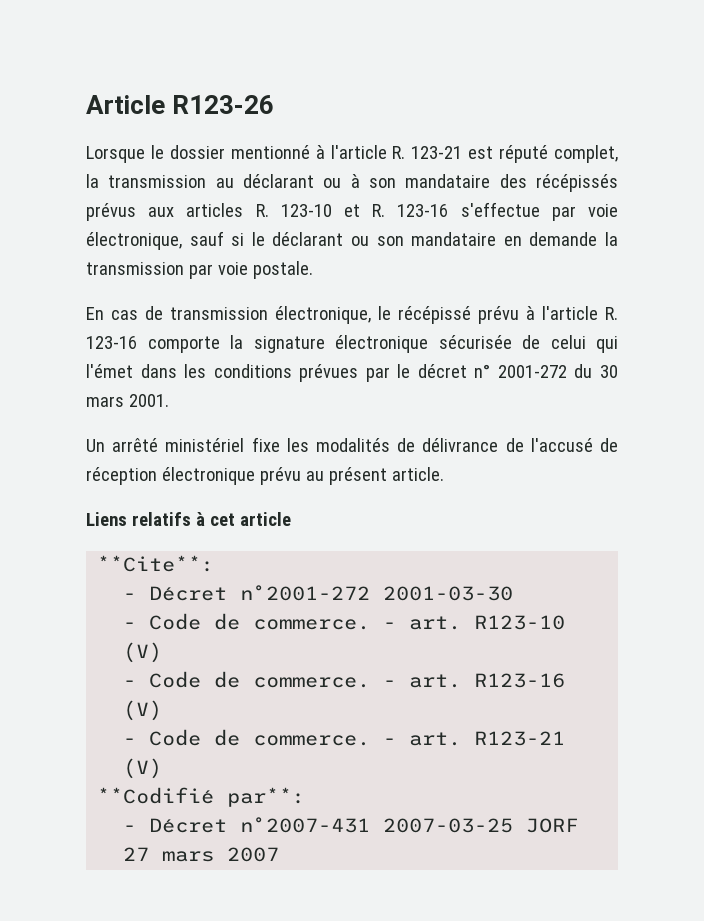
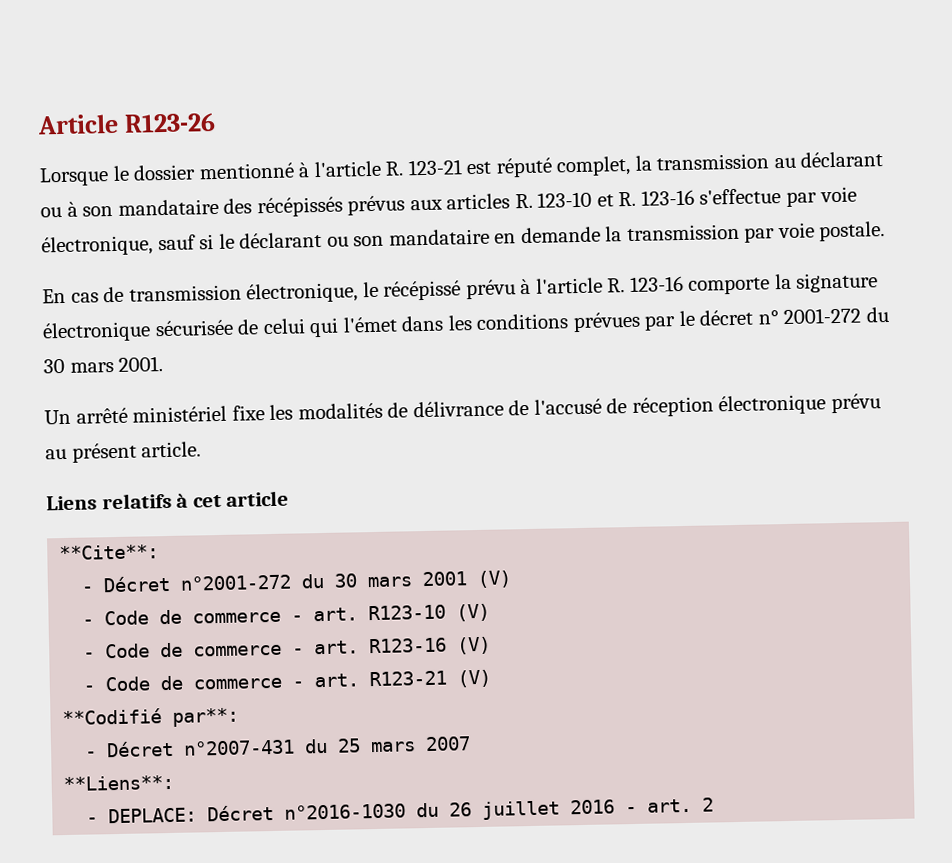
[383,586,514,601] [123,613,371,630] 2001-03-30 // - Code de commerce. -> [301,570,513,589] [82,609,282,626] du 30 mars 2001 (V) // - Code de commerce
[253,677,371,688] commerce. -> [193,644,283,657] commerce
[253,735,371,746] commerce. -> [193,677,283,690] commerce
[383,818,579,833] [123,847,150,861] 2007-03-25 JORF 27 -> [304,738,362,754] du 25
(280, 854) none -> [63,774,175,792] [86,797,715,824] // **Liens**: // - DEPLACE: Décret n°2016-1030 du 26 juillet 2016 - art. 2

